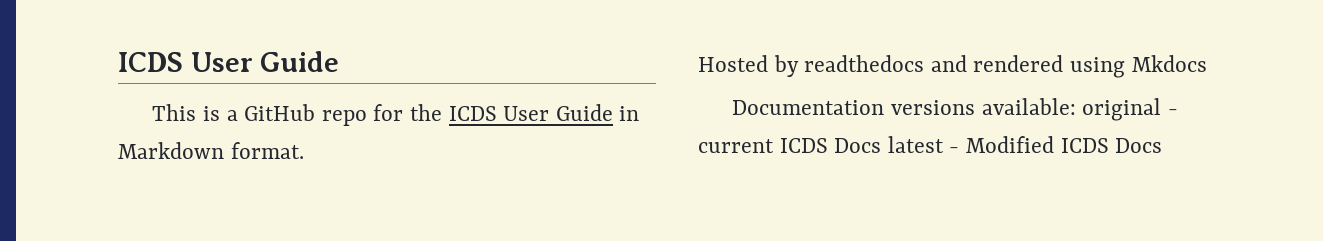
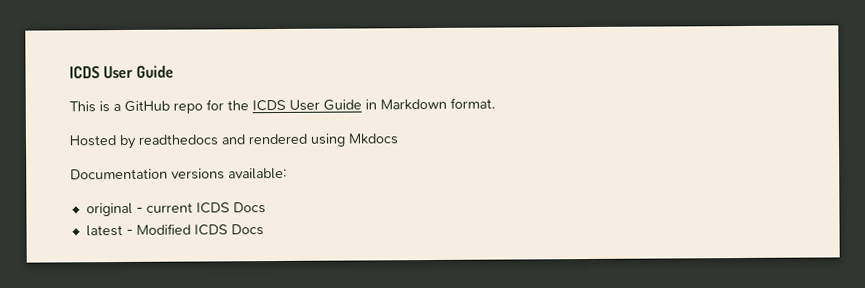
(1076, 106) none -> (287, 173) //
(882, 145) none -> (266, 208) //

